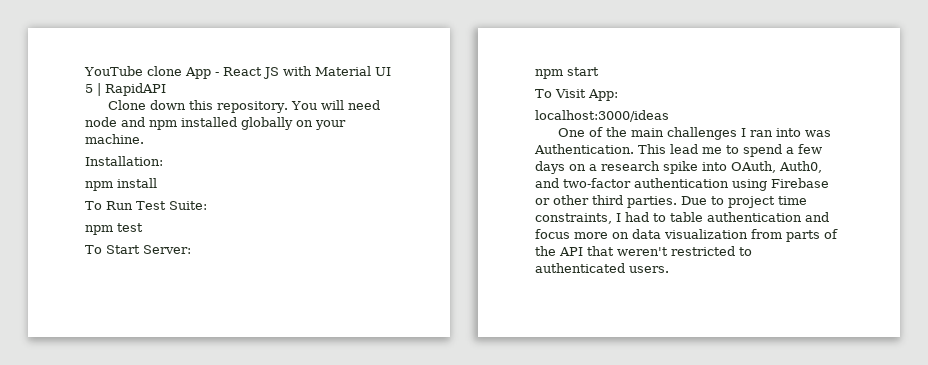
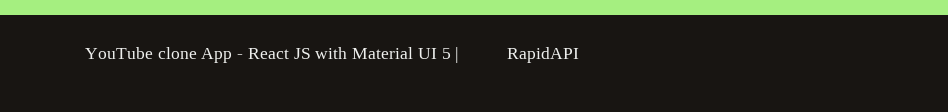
[107,100,380,113] [85,117,346,130] [85,134,144,144] [85,156,163,166] [85,178,157,191] [85,201,207,210] [85,223,143,235] [85,245,191,254] [535,67,599,79] [535,89,618,101] [535,110,669,122] [557,127,831,140] [534,144,822,157] [535,161,822,174] [535,178,829,191] [535,195,807,208] [535,212,829,224] [535,229,838,242] [535,246,752,256] [535,263,669,273] // Clone down this repository. You will need node and npm installed globally on your machine. // Installation: // npm install // To Run Test Suite: // npm test // To Start Server: // npm start // To Visit App: // localhost:3000/ideas // One of the main challenges I ran into was Authentication. This lead me to spend a few days on a research spike into OAuth, Auth0, and two-factor authentication using Firebase or other third parties. Due to project time constraints, I had to table authentication and focus more on data visualization from parts of the API that weren't restricted to authenticated users. -> (579, 55) none

